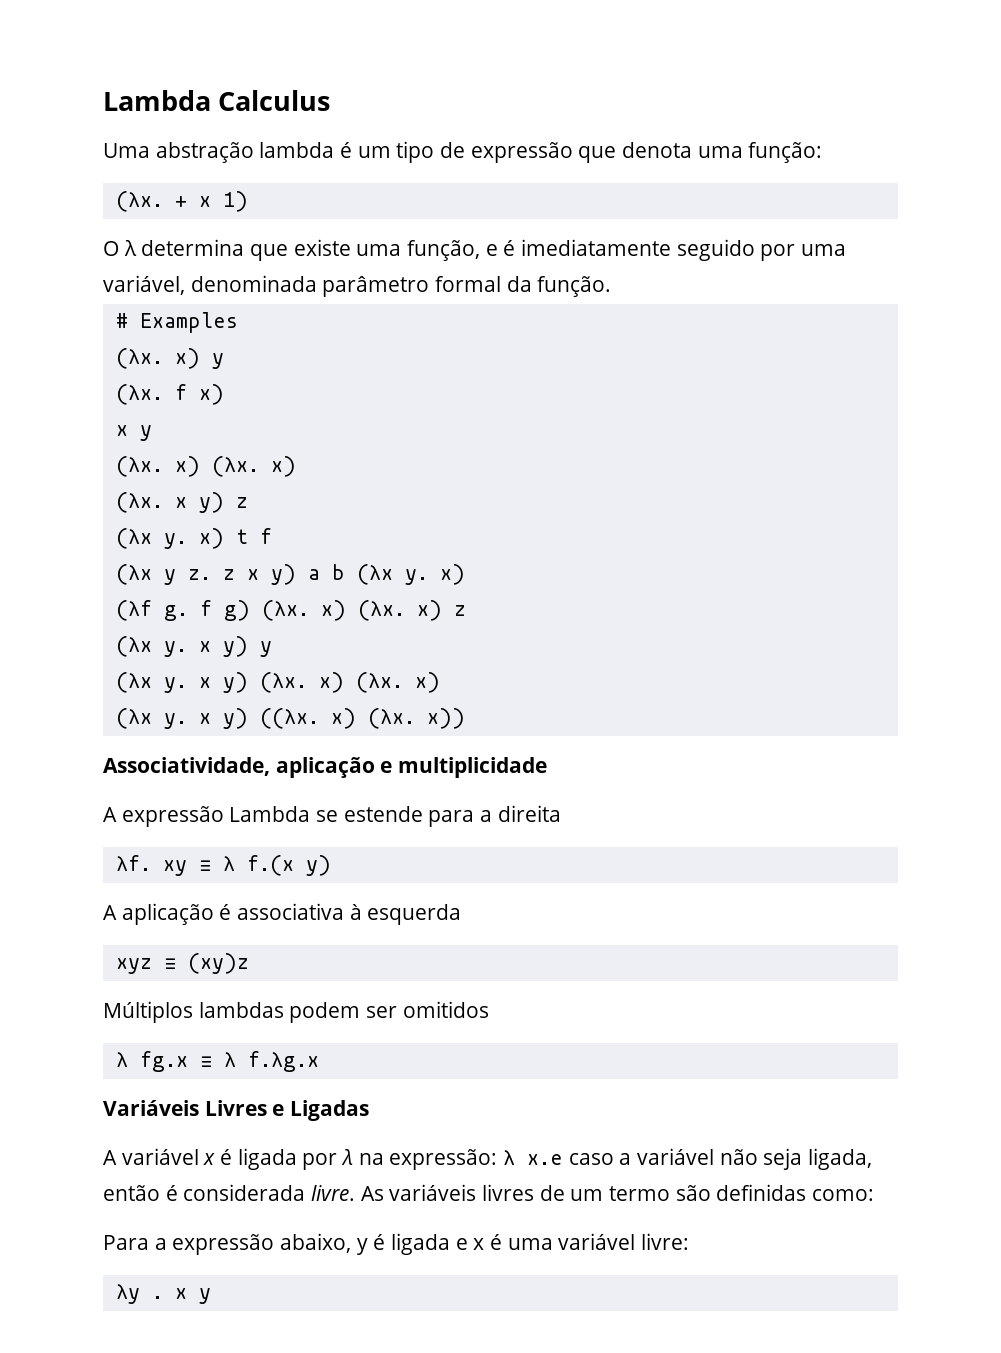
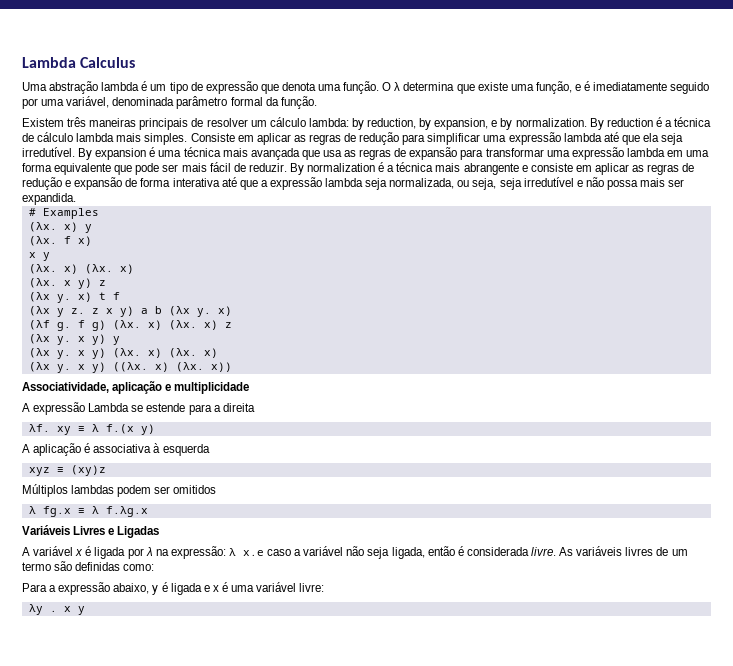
[748,142,823,163] [115,191,248,212] função: // (λx. + x 1) // -> [343,81,380,94] função.
(612, 286) none -> [22,117,712,130] [22,132,684,145] [22,147,710,160] [22,162,695,175] [22,177,685,190] [22,193,76,205] // Existem três maneiras principais de resolver um cálculo lambda: by reduction, by expansion, e by normalization. By reduction é a técnica de cálculo lambda mais simples. Consiste em aplicar as regras de redução para simplificar uma expressão lambda até que ela seja irredutível. By expansion é uma técnica mais avançada que usa as regras de expansão para transformar uma expressão lambda em uma forma equivalente que pode ser mais fácil de reduzir. By normalization é a técnica mais abrangente e consiste em aplicar as regras de redução e expansão de forma interativa até que a expressão lambda seja normalizada, ou seja, seja irredutível e não possa mais ser expandida.

